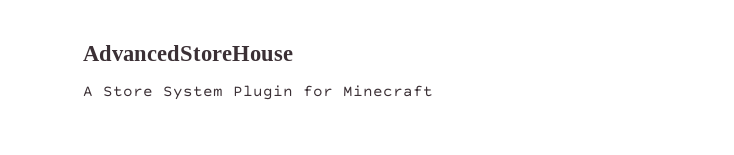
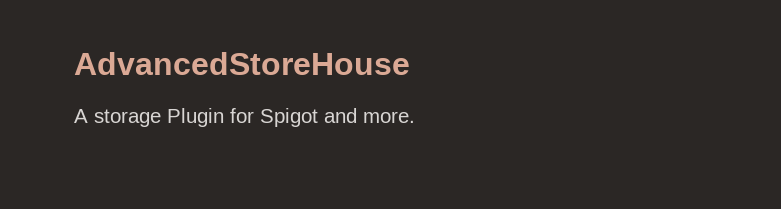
[103,85,433,100] Store System Plugin for Minecraft -> [94,108,415,127] storage Plugin for Spigot and more.

